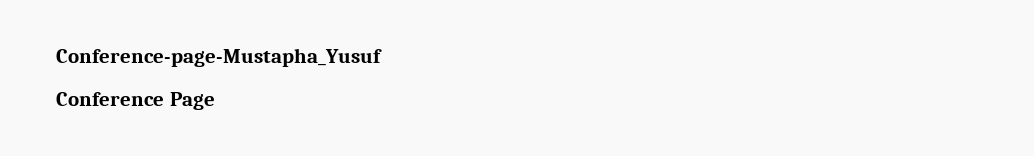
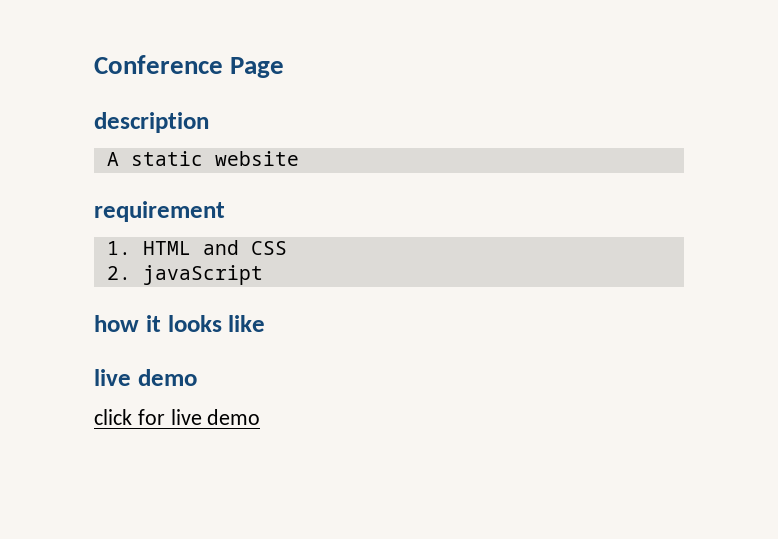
[56,48,382,67] Conference-page-Mustapha_Yusuf // -> (94, 64) none
(215, 101) none -> [94,112,209,133] [106,151,299,166] [94,201,225,222] [106,240,287,255] [106,265,263,285] [94,315,266,332] [94,369,197,386] [94,409,261,425] // description // A static website // requirement // 1. HTML and CSS // 2. javaScript // how it looks like // live demo // click for live demo

